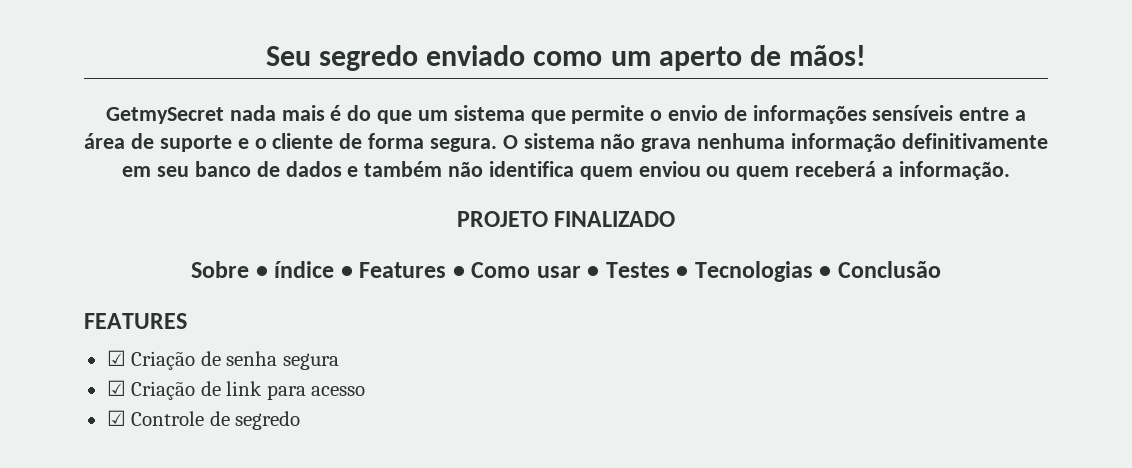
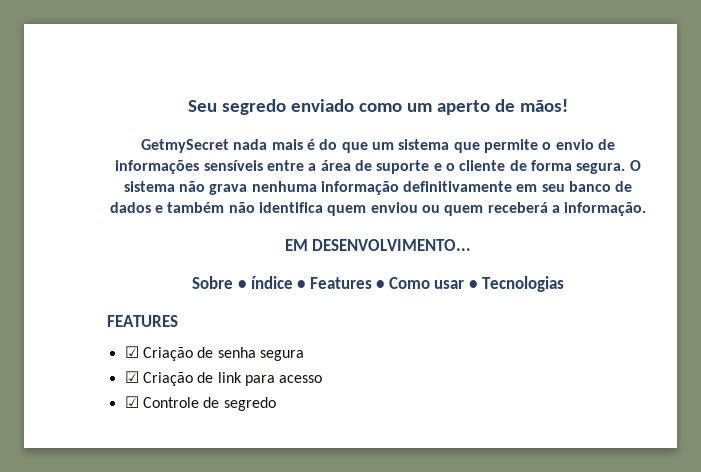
[456,211,676,227] PROJETO FINALIZADO -> [284,239,472,251] EM DESENVOLVIMENTO...
[605,262,689,278] Testes • -> (478, 284) none
[819,261,941,278] • Conclusão -> (564, 284) none

